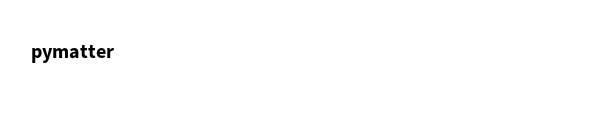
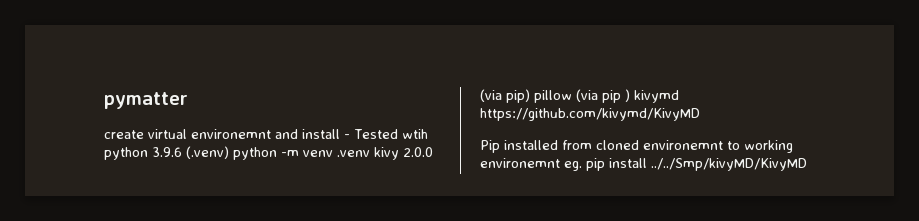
(114, 53) none -> [104,129,428,139] [104,146,433,160] [480,89,679,103] [480,108,700,121] [480,140,793,153] [480,158,807,171] // create virtual environemnt and install - Tested wtih python 3.9.6 (.venv) python -m venv .venv kivy 2.0.0 (via pip) pillow (via pip ) kivymd https://github.com/kivymd/KivyMD // Pip installed from cloned environemnt to working environemnt eg. pip install ../../Smp/kivyMD/KivyMD

